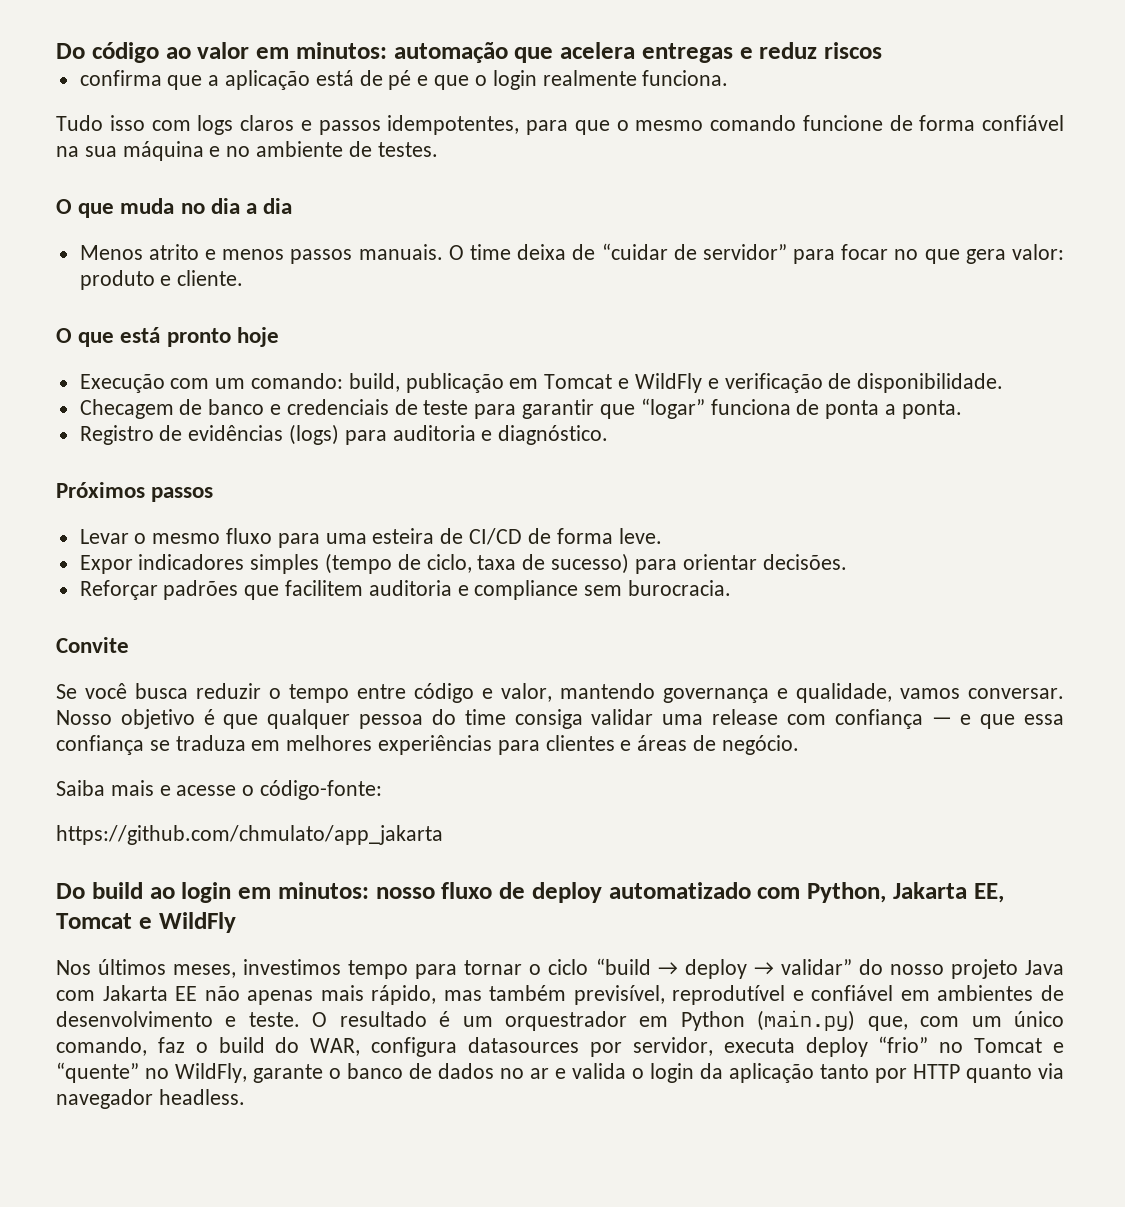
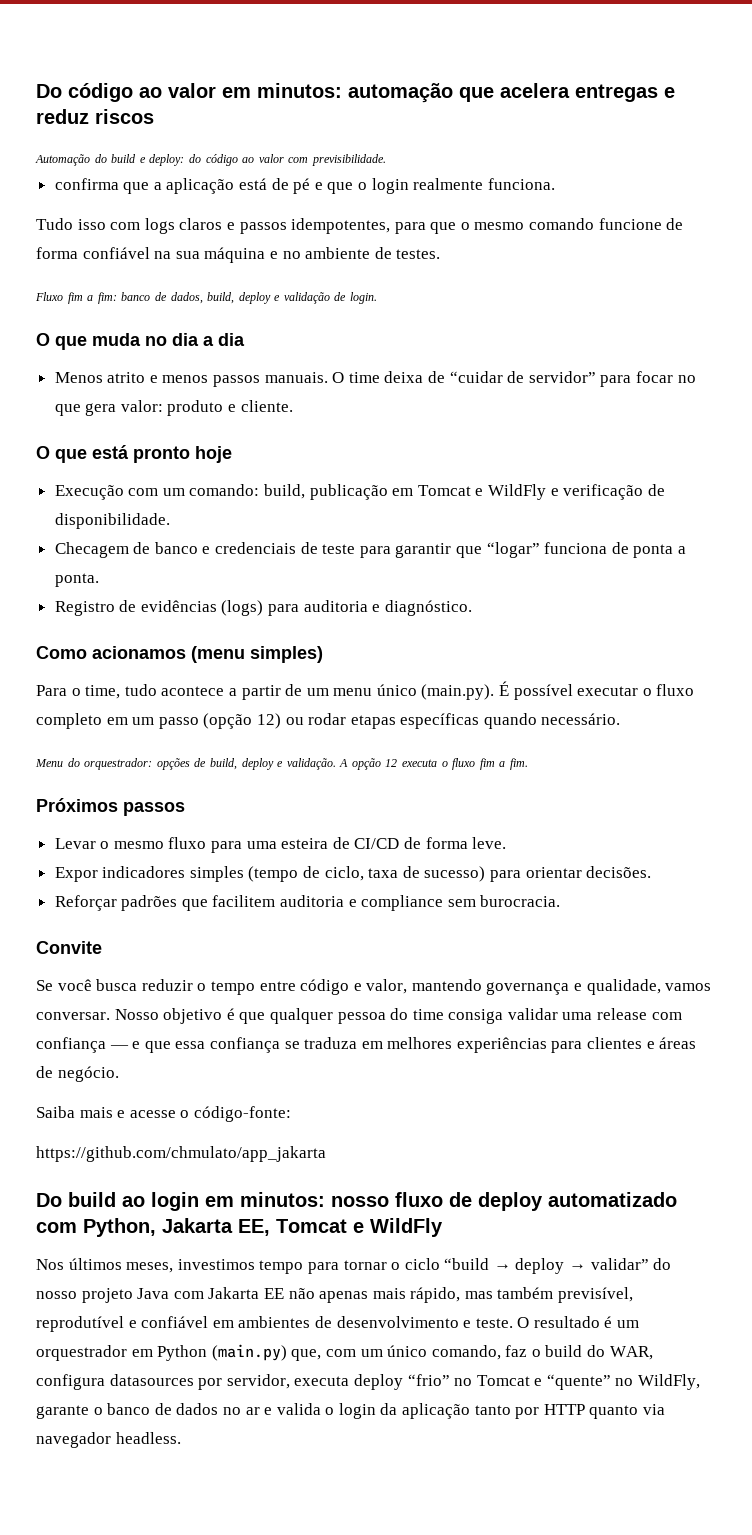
(882, 50) none -> [35,154,386,166] // Automação do build e deploy: do código ao valor com previsibilidade.
(438, 149) none -> [35,292,378,304] // Fluxo fim a fim: banco de dados, build, deploy e validação de login.
(609, 435) none -> [36,646,323,663] [36,681,695,700] [36,713,621,729] [35,758,529,770] // Como acionamos (menu simples) // Para o time, tudo acontece a partir de um menu único (main.py). É possível executar o fluxo completo em um passo (opção 12) ou rodar etapas específicas quando necessário. // Menu do orquestrador: opções de build, deploy e validação. A opção 12 executa o fluxo fim a fim.

